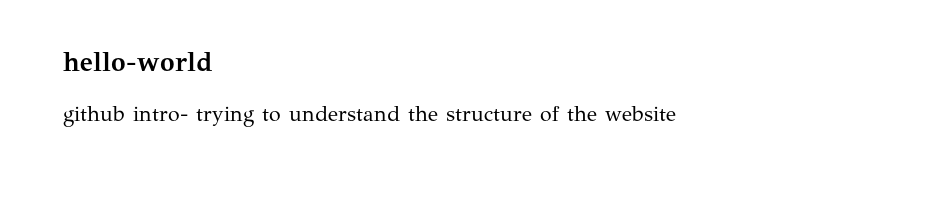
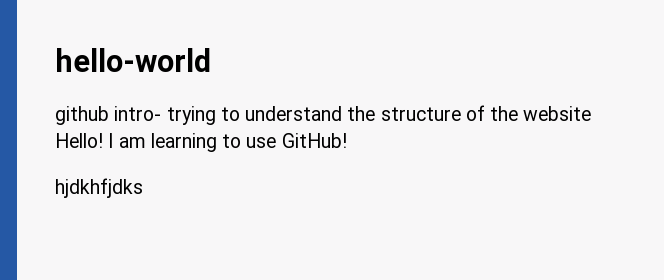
(676, 113) none -> [55,133,347,152] [55,178,143,198] Hello! I am learning to use GitHub! // hjdkhfjdks

